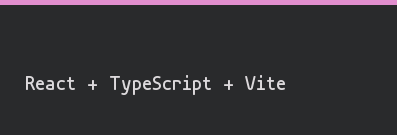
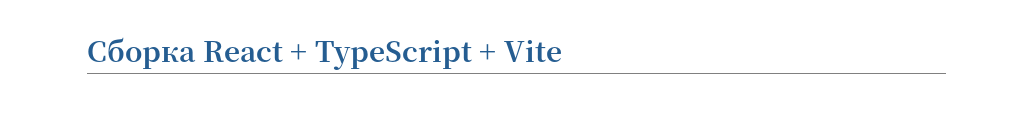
(25, 83) none -> [87,37,196,69] Сборка

